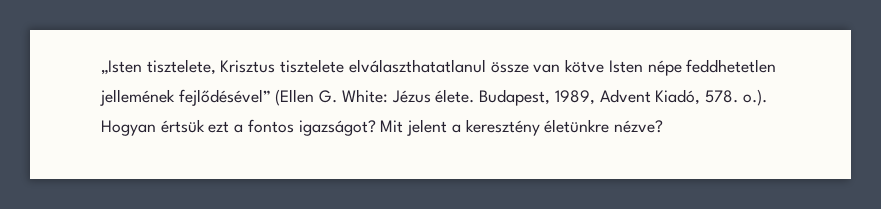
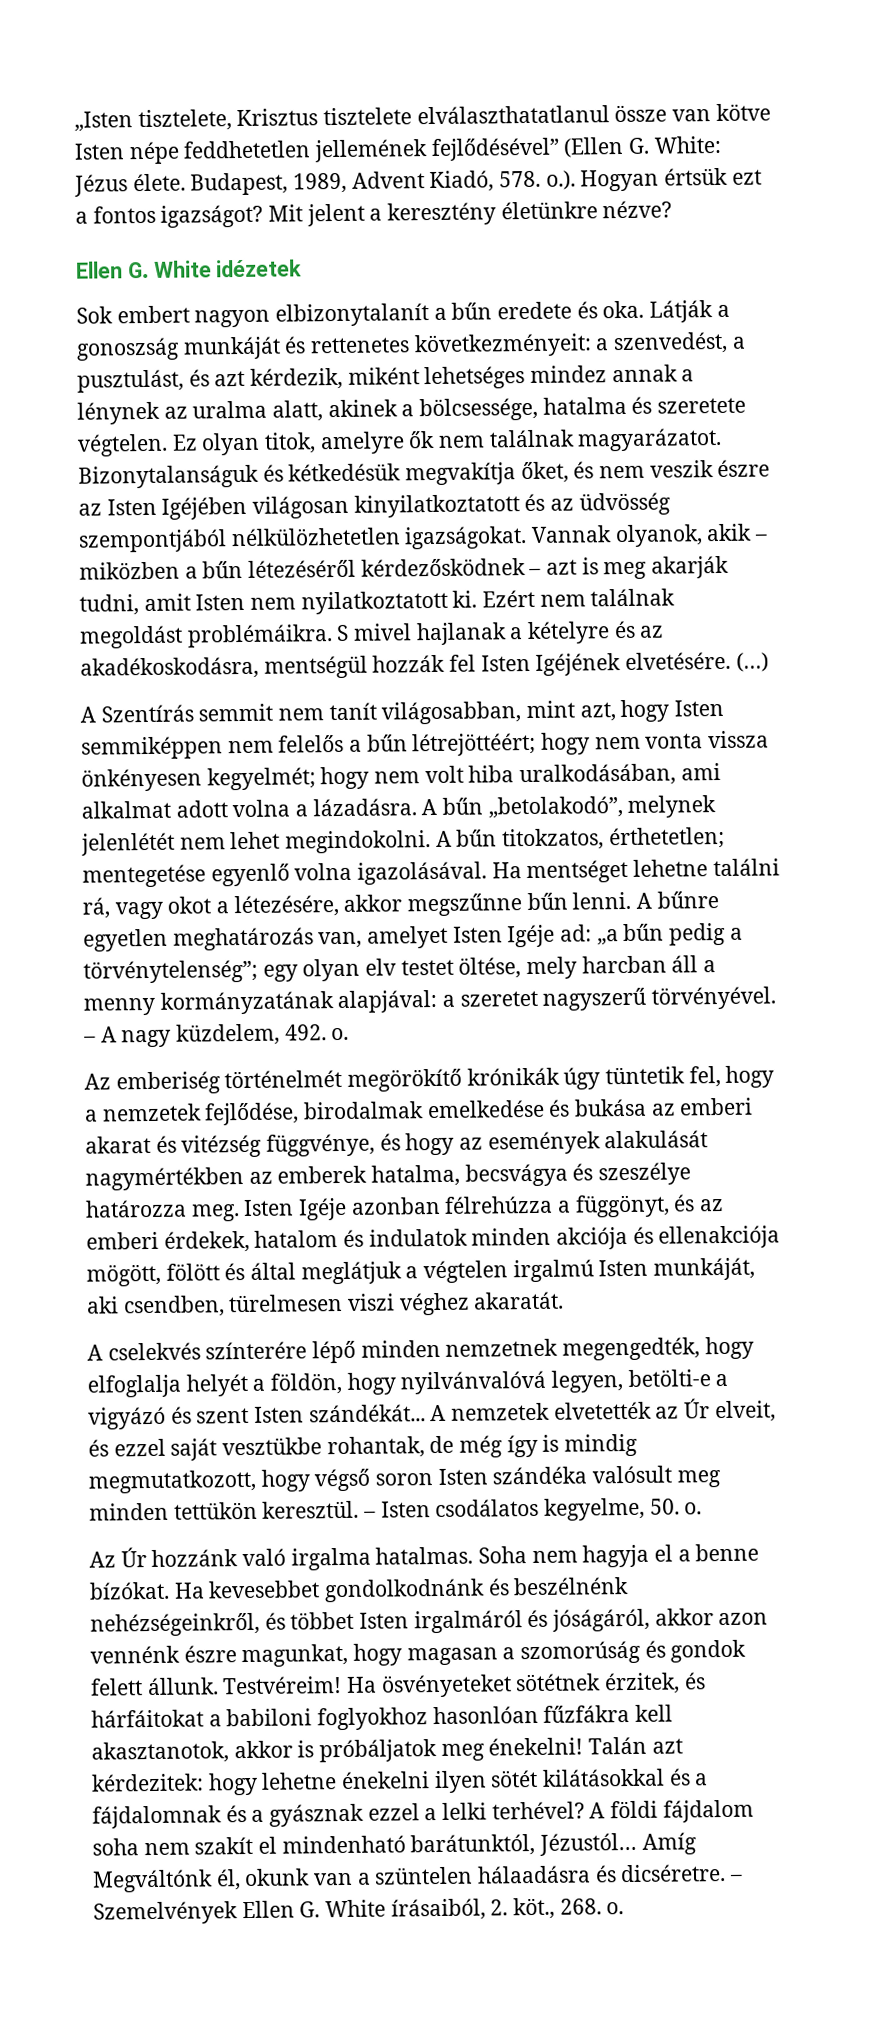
(663, 126) none -> [76,259,303,279] [76,300,730,328] [76,331,746,361] [77,364,695,393] [77,396,747,425] [77,427,723,457] [78,459,771,489] [78,492,671,520] [78,523,769,553] [79,555,730,580] [79,588,676,616] [79,620,665,649] [80,651,769,680] [80,699,725,725] [81,730,770,760] [81,762,721,792] [81,795,717,819] [81,826,725,856] [82,858,780,888] [82,891,719,920] [83,922,743,952] [83,955,717,984] [83,986,777,1016] [83,1023,350,1048] [84,1065,775,1095] [84,1097,754,1126] [85,1130,709,1158] [85,1162,692,1191] [85,1194,725,1222] [86,1225,781,1253] [86,1257,756,1287] [86,1291,565,1318] [87,1336,754,1364] [87,1369,729,1398] [88,1398,776,1430] [88,1433,639,1461] [88,1465,721,1494] [89,1497,703,1521] [89,1543,760,1571] [89,1577,630,1603] [90,1608,769,1637] [90,1639,747,1668] [90,1672,706,1698] [91,1704,674,1731] [91,1736,683,1764] [91,1768,709,1796] [92,1799,754,1829] [92,1832,697,1857] [92,1864,744,1893] [93,1897,625,1925] // Ellen G. White idézetek // Sok embert nagyon elbizonytalanít a bűn eredete és oka. Látják a gonoszság munkáját és rettenetes következményeit: a szenvedést, a pusztulást, és azt kérdezik, miként lehetséges mindez annak a lénynek az uralma alatt, akinek a bölcsessége, hatalma és szeretete végtelen. Ez olyan titok, amelyre ők nem találnak magyarázatot. Bizonytalanságuk és kétkedésük megvakítja őket, és nem veszik észre az Isten Igéjében világosan kinyilatkoztatott és az üdvösség szempontjából nélkülözhetetlen igazságokat. Vannak olyanok, akik – miközben a bűn létezéséről kérdezősködnek – azt is meg akarják tudni, amit Isten nem nyilatkoztatott ki. Ezért nem találnak megoldást problémáikra. S mivel hajlanak a kételyre és az akadékoskodásra, mentségül hozzák fel Isten Igéjének elvetésére. (…) // A Szentírás semmit nem tanít világosabban, mint azt, hogy Isten semmiképpen nem felelős a bűn létrejöttéért; hogy nem vonta vissza önkényesen kegyelmét; hogy nem volt hiba uralkodásában, ami alkalmat adott volna a lázadásra. A bűn „betolakodó”, melynek jelenlétét nem lehet megindokolni. A bűn titokzatos, érthetetlen; mentegetése egyenlő volna igazolásával. Ha mentséget lehetne találni rá, vagy okot a létezésére, akkor megszűnne bűn lenni. A bűnre egyetlen meghatározás van, amelyet Isten Igéje ad: „a bűn pedig a törvénytelenség”; egy olyan elv testet öltése, mely harcban áll a menny kormányzatának alapjával: a szeretet nagyszerű törvényével. – A nagy küzdelem, 492. o. // Az emberiség történelmét megörökítő krónikák úgy tüntetik fel, hogy a nemzetek fejlődése, birodalmak emelkedése és bukása az emberi akarat és vitézség függvénye, és hogy az események alakulását nagymértékben az emberek hatalma, becsvágya és szeszélye határozza meg. Isten Igéje azonban félrehúzza a függönyt, és az emberi érdekek, hatalom és indulatok minden akciója és ellenakciója mögött, fölött és által meglátjuk a végtelen irgalmú Isten munkáját, aki csendben, türelmesen viszi véghez akaratát. // A cselekvés színterére lépő minden nemzetnek megengedték, hogy elfoglalja helyét a földön, hogy nyilvánvalóvá legyen, betölti-e a vigyázó és szent Isten szándékát... A nemzetek elvetették az Úr elveit, és ezzel saját vesztükbe rohantak, de még így is mindig megmutatkozott, hogy végső soron Isten szándéka valósult meg minden tettükön keresztül. – Isten csodálatos kegyelme, 50. o. // Az Úr hozzánk való irgalma hatalmas. Soha nem hagyja el a benne bízókat. Ha kevesebbet gondolkodnánk és beszélnénk nehézségeinkről, és többet Isten irgalmáról és jóságáról, akkor azon vennénk észre magunkat, hogy magasan a szomorúság és gondok felett állunk. Testvéreim! Ha ösvényeteket sötétnek érzitek, és hárfáitokat a babiloni foglyokhoz hasonlóan fűzfákra kell akasztanotok, akkor is próbáljatok meg énekelni! Talán azt kérdezitek: hogy lehetne énekelni ilyen sötét kilátásokkal és a fájdalomnak és a gyásznak ezzel a lelki terhével? A földi fájdalom soha nem szakít el mindenható barátunktól, Jézustól… Amíg Megváltónk él, okunk van a szüntelen hálaadásra és dicséretre. – Szemelvények Ellen G. White írásaiból, 2. köt., 268. o.

